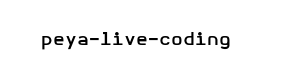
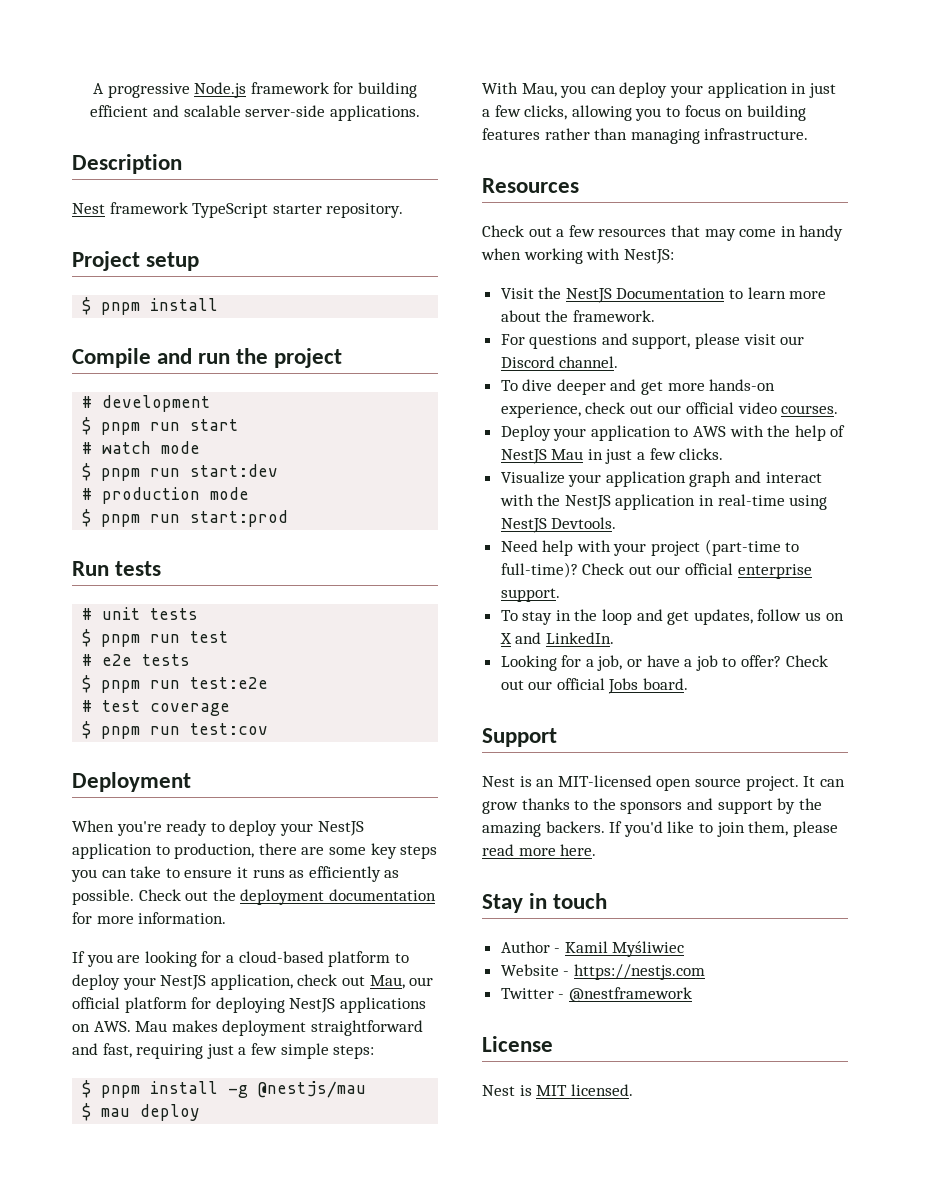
[41,32,231,50] peya-live-coding -> [93,82,417,98] [90,105,420,121] [72,154,182,174] [72,202,404,218] [72,251,200,271] [82,297,219,315] [72,348,343,368] [82,395,211,412] [82,417,239,435] [82,441,201,454] [82,463,279,481] [82,487,250,504] [82,509,289,527] [72,561,162,576] [82,607,199,620] [82,629,229,647] [82,654,191,666] [82,675,269,693] [82,700,231,716] [82,721,269,739] [72,772,191,792] [72,820,364,836] [72,843,438,859] [71,866,400,882] [72,889,436,905] [72,912,227,924] [72,951,409,967] [72,974,434,990] [72,997,426,1013] [72,1020,423,1036] [72,1043,375,1059] [82,1080,367,1098] [82,1103,201,1121] [482,82,836,98] [482,105,806,121] [482,128,809,144] [482,178,579,193] [482,225,844,241] [481,248,674,264] [500,287,827,303] [500,310,655,322] [500,333,805,349] [500,356,619,368] [500,379,776,395] [500,402,839,418] [500,425,846,441] [500,448,724,464] [500,471,822,487] [499,494,828,510] [500,517,617,533] [500,539,800,556] [500,562,812,579] [500,588,560,602] [500,609,844,625] [499,632,614,644] [500,655,828,671] [500,678,689,694] [482,728,557,747] [482,775,845,791] [482,798,822,814] [482,821,838,837] [482,844,597,856] [482,893,608,913] [500,941,685,957] [500,964,705,980] [500,987,692,1002] [482,1036,553,1052] [482,1084,633,1096] A progressive Node.js framework for building efficient and scalable server-side applications. // Description // Nest framework TypeScript starter repository. // Project setup // $ pnpm install // Compile and run the project // # development // $ pnpm run start // # watch mode // $ pnpm run start:dev // # production mode // $ pnpm run start:prod // Run tests // # unit tests // $ pnpm run test // # e2e tests // $ pnpm run test:e2e // # test coverage // $ pnpm run test:cov // Deployment // When you're ready to deploy your NestJS application to production, there are some key steps you can take to ensure it runs as efficiently as possible. Check out the deployment documentation for more information. // If you are looking for a cloud-based platform to deploy your NestJS application, check out Mau, our official platform for deploying NestJS applications on AWS. Mau makes deployment straightforward and fast, requiring just a few simple steps: // $ pnpm install -g @nestjs/mau // $ mau deploy // With Mau, you can deploy your application in just a few clicks, allowing you to focus on building features rather than managing infrastructure. // Resources // Check out a few resources that may come in handy when working with NestJS: // Visit the NestJS Documentation to learn more about the framework. // For questions and support, please visit our Discord channel. // To dive deeper and get more hands-on experience, check out our official video courses. // Deploy your application to AWS with the help of NestJS Mau in just a few clicks. // Visualize your application graph and interact with the NestJS application in real-time using NestJS Devtools. // Need help with your project (part-time to full-time)? Check out our official enterprise support. // To stay in the loop and get updates, follow us on X and LinkedIn. // Looking for a job, or have a job to offer? Check out our official Jobs board. // Support // Nest is an MIT-licensed open source project. It can grow thanks to the sponsors and support by the amazing backers. If you'd like to join them, please read more here. // Stay in touch // Author - Kamil Myśliwiec // Website - https://nestjs.com // Twitter - @nestframework // License // Nest is MIT licensed.

